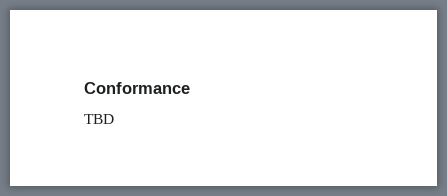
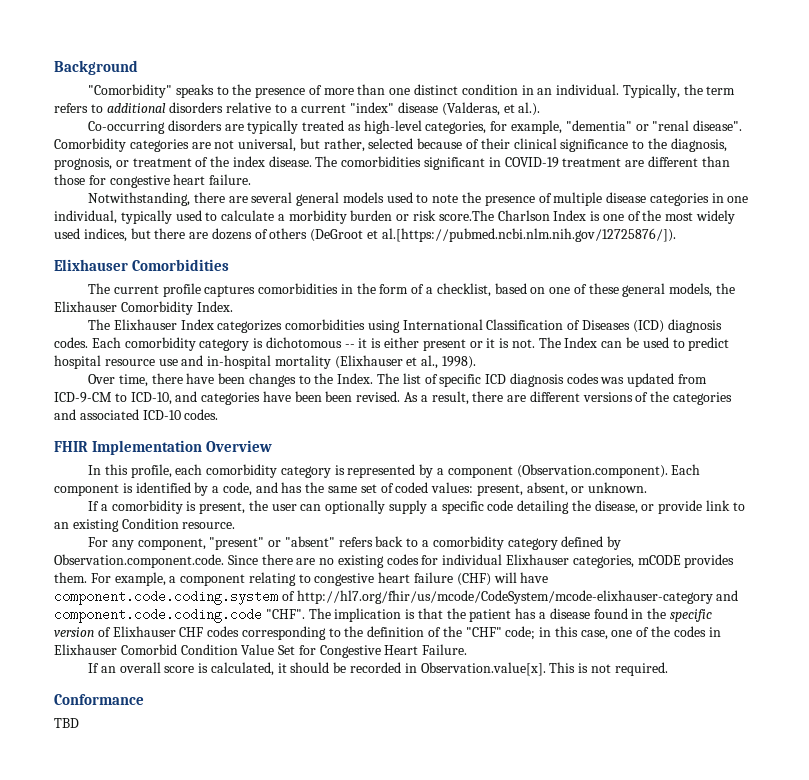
(84, 88) none -> [54,60,138,75] [87,84,736,98] [54,102,541,116] [87,120,743,134] [54,138,727,152] [54,156,730,170] [54,174,252,188] [87,192,749,206] [54,210,736,224] [54,228,676,242] [54,259,229,271] [87,283,736,297] [54,301,233,315] [87,319,722,333] [54,337,730,351] [54,355,477,369] [87,373,708,387] [54,391,733,405] [54,409,219,420] [54,440,272,455] [87,464,701,478] [54,482,648,496] [87,500,745,514] [54,518,236,532] [87,536,622,550] [54,554,735,568] [54,572,549,586] [54,590,739,605] [54,608,712,623] [54,626,721,640] [54,644,468,658] [87,662,668,676] Background // "Comorbidity" speaks to the presence of more than one distinct condition in an individual. Typically, the term refers to additional disorders relative to a current "index" disease (Valderas, et al.). // Co-occurring disorders are typically treated as high-level categories, for example, "dementia" or "renal disease". Comorbidity categories are not universal, but rather, selected because of their clinical significance to the diagnosis, prognosis, or treatment of the index disease. The comorbidities significant in COVID-19 treatment are different than those for congestive heart failure. // Notwithstanding, there are several general models used to note the presence of multiple disease categories in one individual, typically used to calculate a morbidity burden or risk score.The Charlson Index is one of the most widely used indices, but there are dozens of others (DeGroot et al.[https://pubmed.ncbi.nlm.nih.gov/12725876/]). // Elixhauser Comorbidities // The current profile captures comorbidities in the form of a checklist, based on one of these general models, the Elixhauser Comorbidity Index. // The Elixhauser Index categorizes comorbidities using International Classification of Diseases (ICD) diagnosis codes. Each comorbidity category is dichotomous -- it is either present or it is not. The Index can be used to predict hospital resource use and in-hospital mortality (Elixhauser et al., 1998). // Over time, there have been changes to the Index. The list of specific ICD diagnosis codes was updated from ICD-9-CM to ICD-10, and categories have been been revised. As a result, there are different versions of the categories and associated ICD-10 codes. // FHIR Implementation Overview // In this profile, each comorbidity category is represented by a component (Observation.component). Each component is identified by a code, and has the same set of coded values: present, absent, or unknown. // If a comorbidity is present, the user can optionally supply a specific code detailing the disease, or provide link to an existing Condition resource. // For any component, "present" or "absent" refers back to a comorbidity category defined by Observation.component.code. Since there are no existing codes for individual Elixhauser categories, mCODE provides them. For example, a component relating to congestive heart failure (CHF) will have component.code.coding.system of http://hl7.org/fhir/us/mcode/CodeSystem/mcode-elixhauser-category and component.code.coding.code "CHF". The implication is that the patient has a disease found in the specific version of Elixhauser CHF codes corresponding to the definition of the "CHF" code; in this case, one of the codes in Elixhauser Comorbid Condition Value Set for Congestive Heart Failure. // If an overall score is calculated, it should be recorded in Observation.value[x]. This is not required. //

